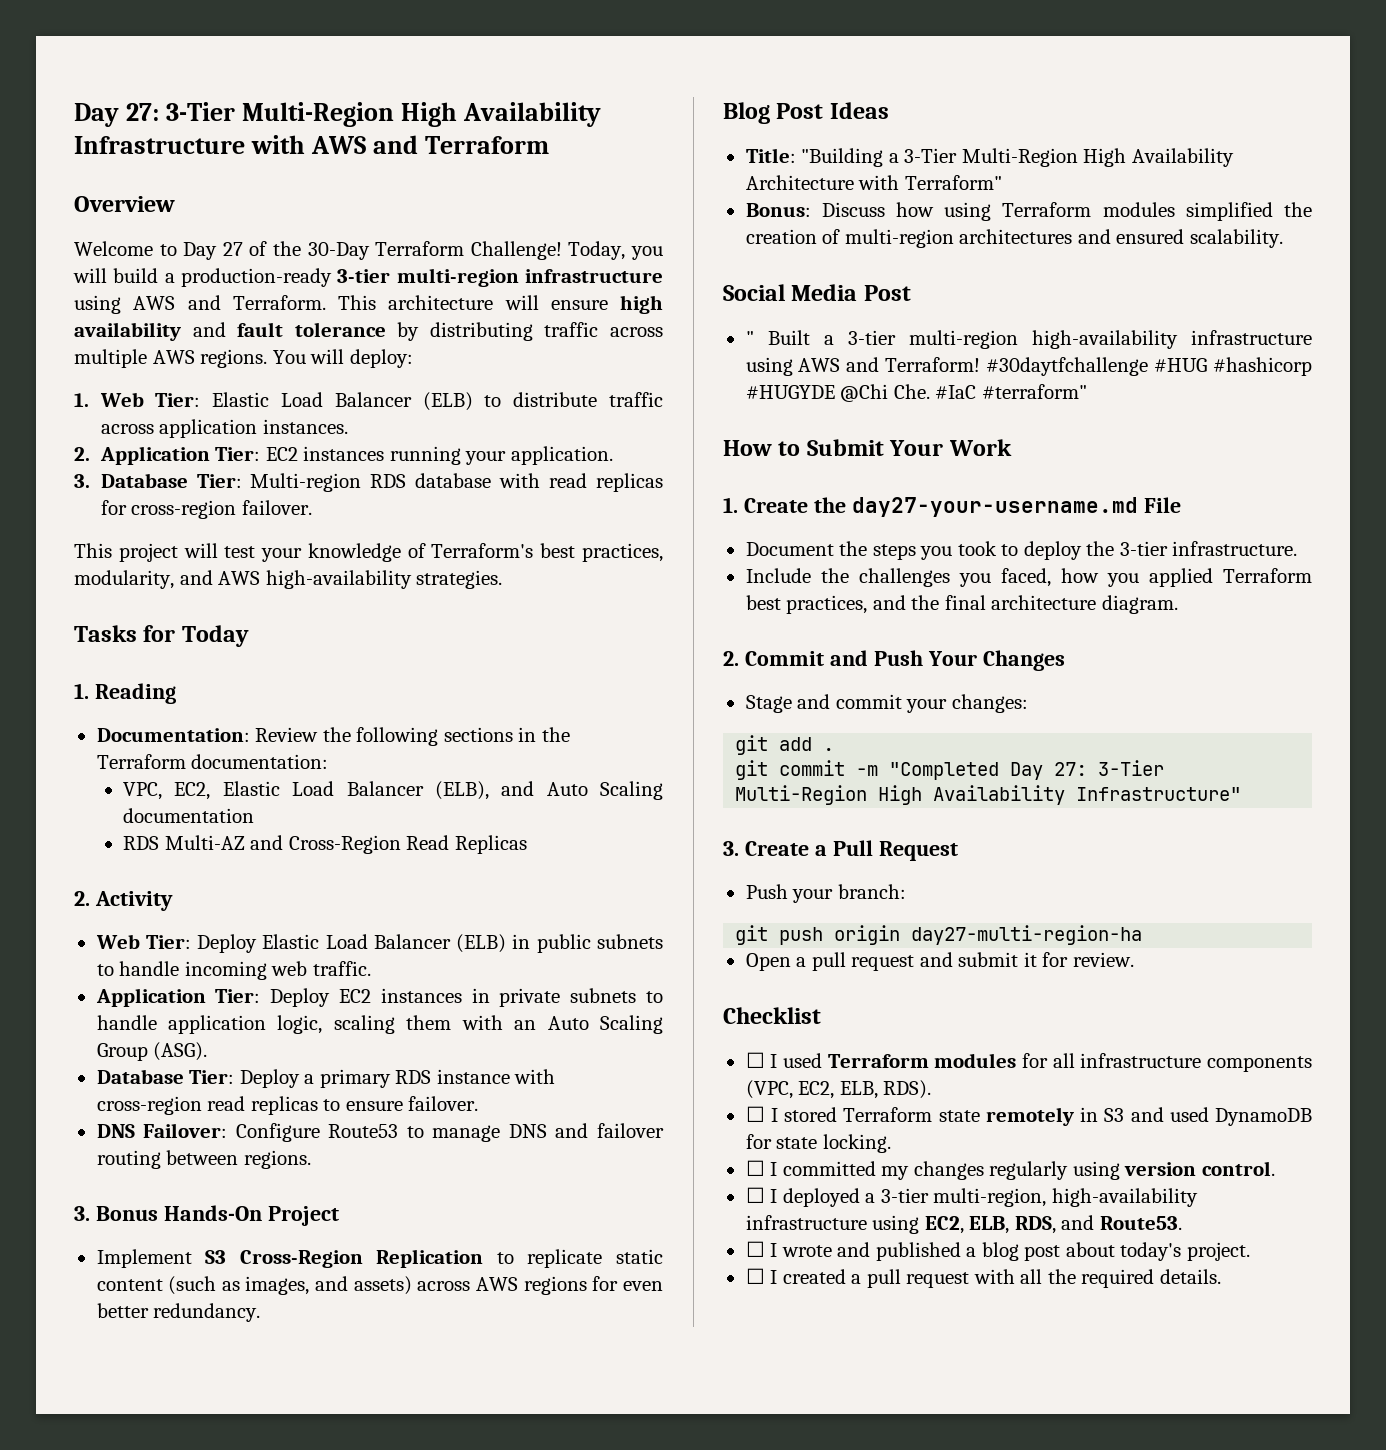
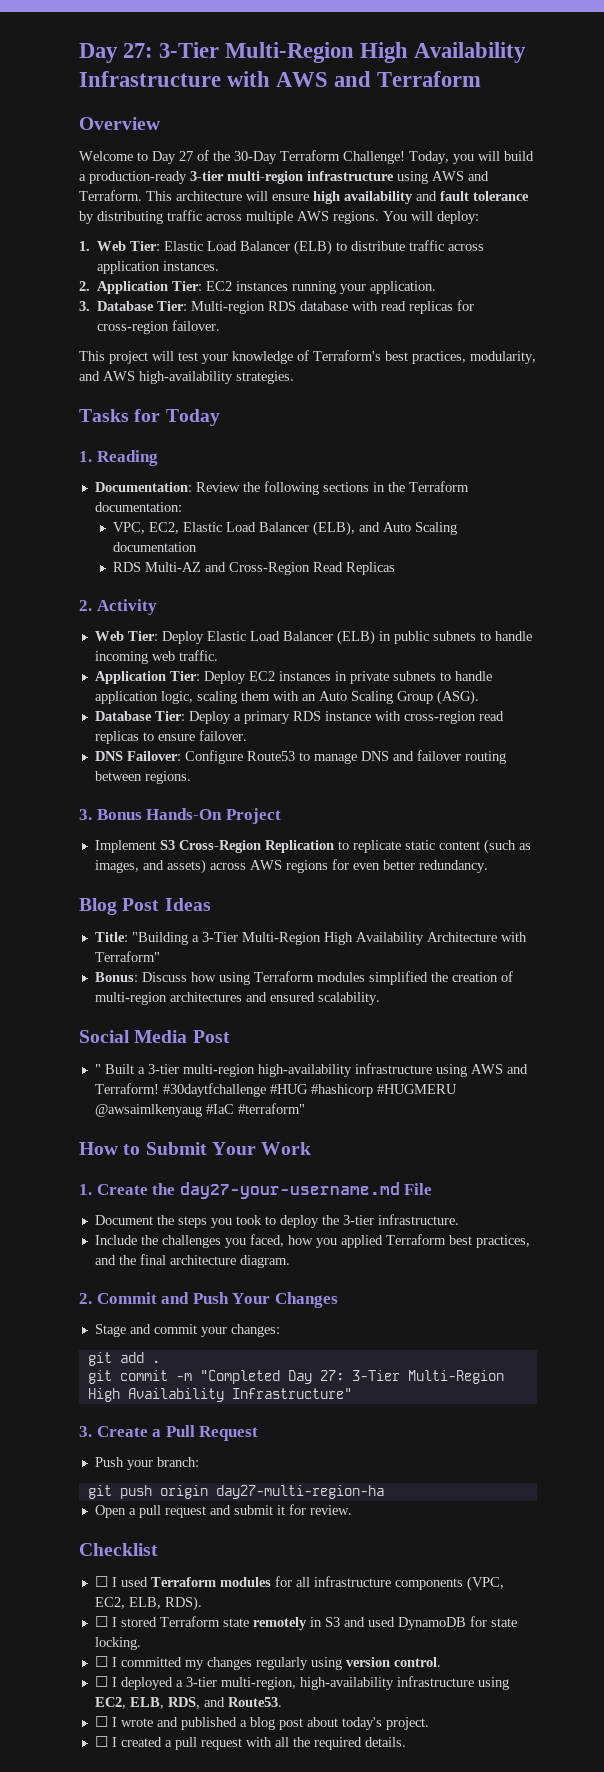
[745,384,930,402] #HUGYDE @Chi Che. -> [376,1084,457,1094] [94,1104,202,1117] #HUGMERU @awsaimlkenyaug

